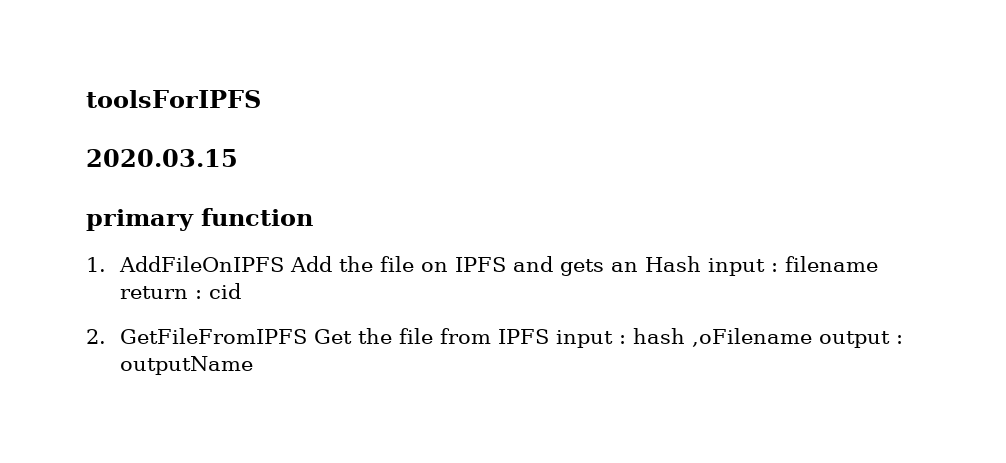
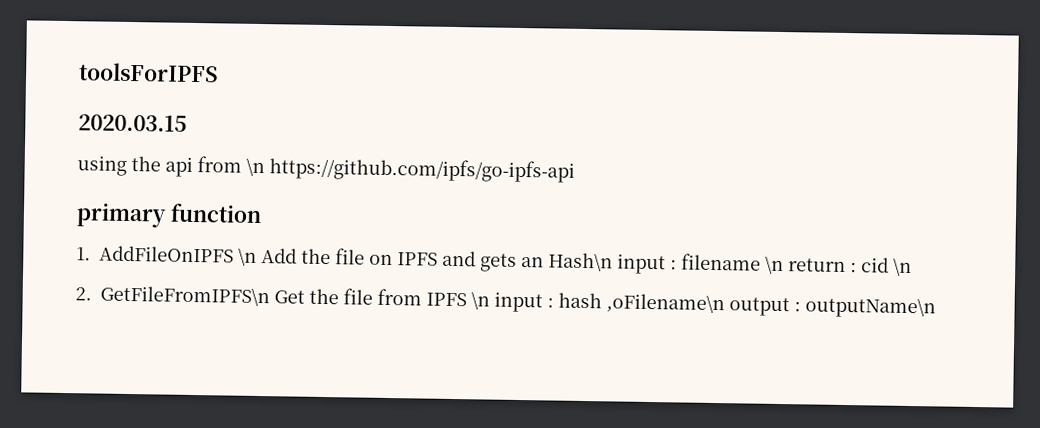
(238, 158) none -> [77,155,575,183] // using the api from \n https://github.com/ipfs/go-ipfs-api
(284, 264) none -> [238,247,257,266] \n
[644,256,701,272] Hash -> [548,252,613,272] Hash\n
(878, 264) none -> [765,255,784,275] \n
(241, 291) none -> [893,257,912,277] \n
[119,328,307,344] GetFileFromIPFS -> [100,285,270,307] GetFileFromIPFS\n
(549, 336) none -> [471,291,490,310] \n
[691,328,812,347] ,oFilename -> [606,293,725,315] ,oFilename\n
[119,356,253,375] outputName -> [805,296,936,319] outputName\n

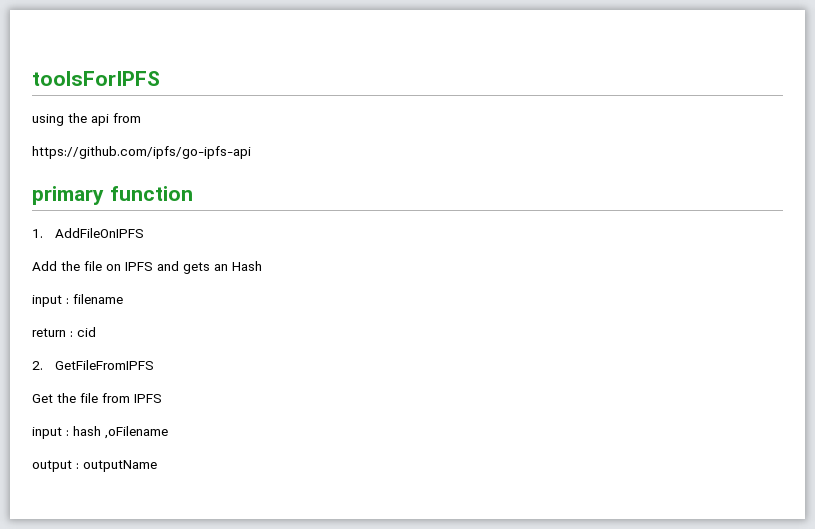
[78,114,187,132] // 2020.03.15 -> (160, 78) none
[246,157,265,177] \n -> (141, 118) //
[238,247,257,266] \n -> (144, 233) //
[548,252,613,272] Hash\n -> [232,261,262,271] Hash //
[765,255,784,275] \n -> (123, 299) //
[893,257,912,277] \n -> (96, 332) none
[100,285,270,307] GetFileFromIPFS\n -> [54,360,154,370] GetFileFromIPFS //
[471,291,490,310] \n -> (162, 398) //
[606,293,725,315] ,oFilename\n -> [105,426,168,439] ,oFilename //
[805,296,936,319] outputName\n -> [83,460,157,472] outputName

